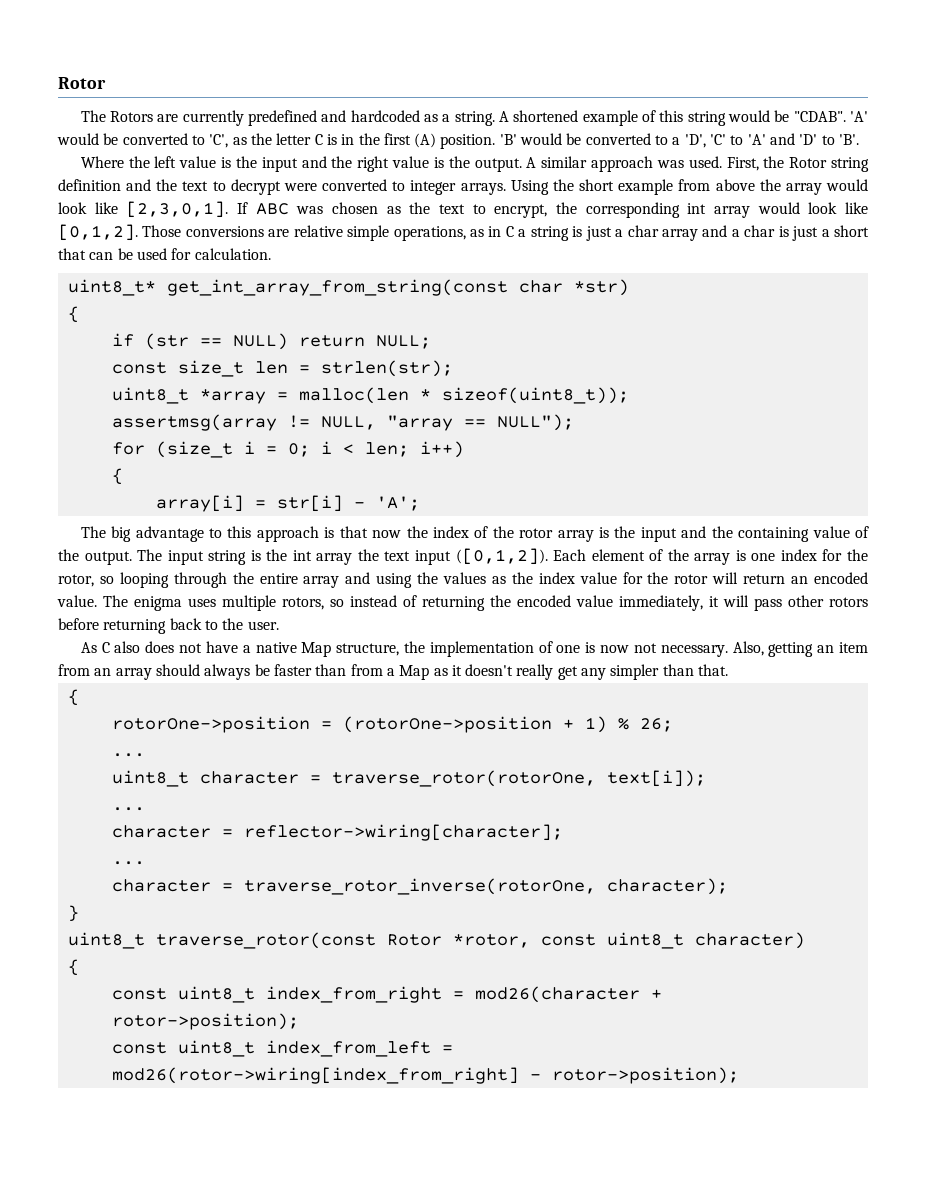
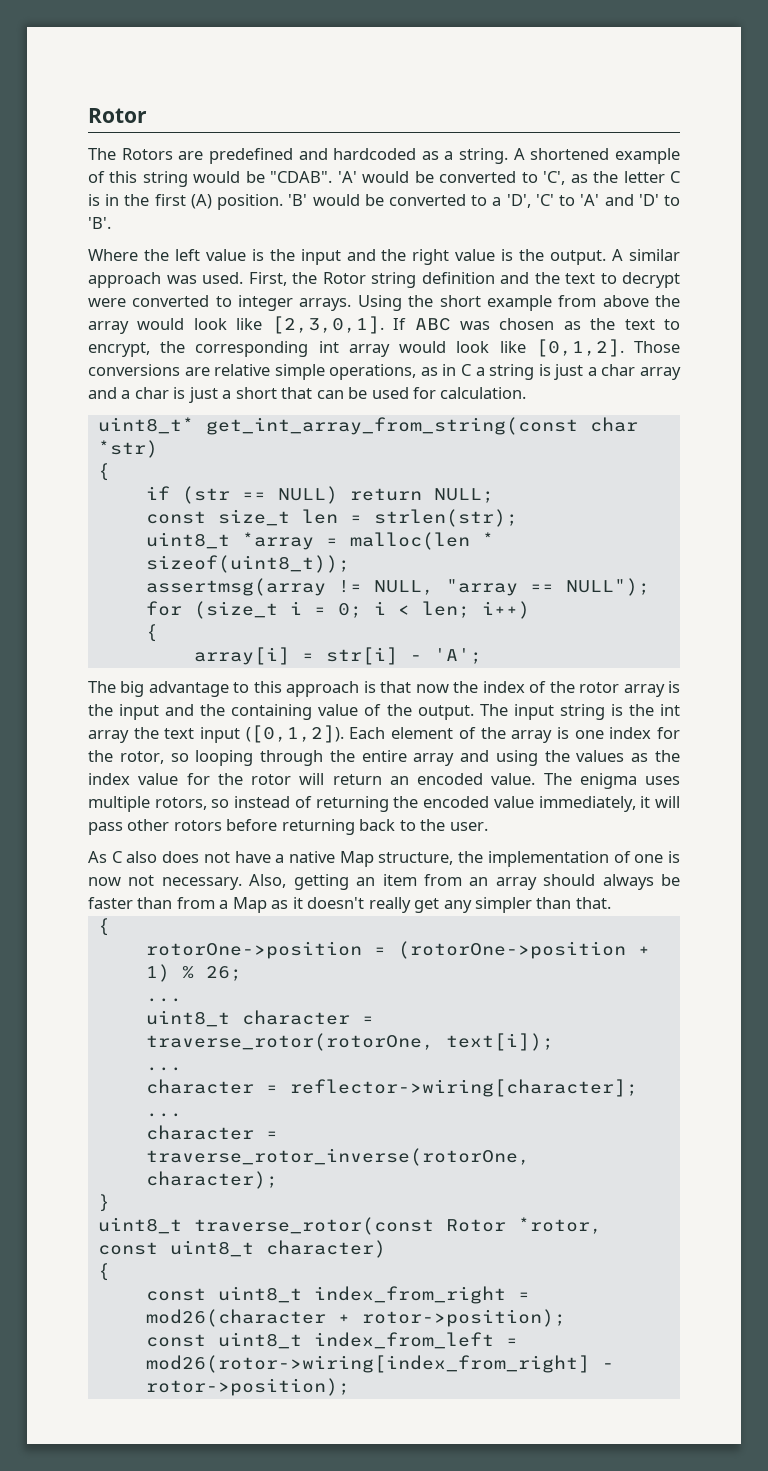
[182,110,244,126] currently -> (204, 155) none

